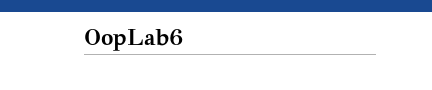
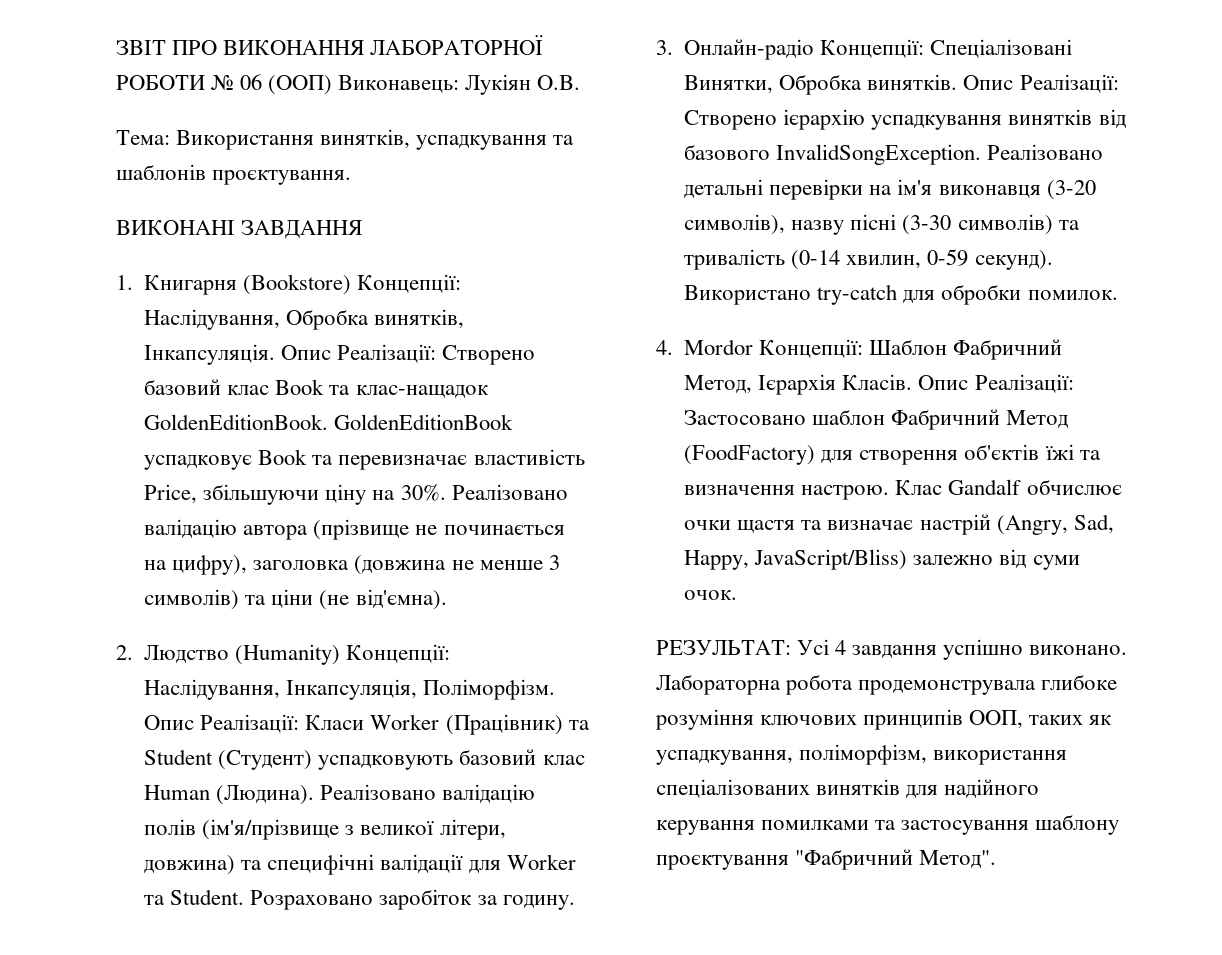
[84,29,183,51] OopLab6 -> [116,35,544,55] [116,74,581,95] [116,129,575,150] [116,164,352,185] [116,220,363,239] [116,274,462,295] [144,309,465,330] [144,344,536,365] [144,379,489,399] [144,414,514,430] [144,449,585,470] [144,484,568,505] [144,519,565,540] [144,555,560,575] [144,589,447,610] [116,644,451,665] [144,679,556,700] [144,714,590,735] [144,749,585,770] [144,784,536,805] [144,819,506,840] [144,854,576,875] [144,889,575,910] [656,39,1073,60] [684,74,1119,95] [684,109,1126,130] [684,144,1104,165] [684,179,1096,200] [684,214,1080,235] [684,249,1053,270] [684,284,1118,305] [656,339,1063,360] [684,374,1074,395] [684,409,1069,430] [684,444,1101,465] [684,479,1122,500] [684,514,1114,535] [684,549,1080,570] [684,590,738,600] [656,639,1128,660] [656,674,1118,695] [655,709,1113,730] [656,744,1068,765] [656,779,1040,799] [656,814,1120,835] [656,849,997,870] ЗВІТ ПРО ВИКОНАННЯ ЛАБОРАТОРНОЇ РОБОТИ № 06 (ООП) Виконавець: Лукіян О.В. // Тема: Використання винятків, успадкування та шаблонів проєктування. // ВИКОНАНІ ЗАВДАННЯ // 1. Книгарня (Bookstore) Концепції: Наслідування, Обробка винятків, Інкапсуляція. Опис Реалізації: Створено базовий клас Book та клас-нащадок GoldenEditionBook. GoldenEditionBook успадковує Book та перевизначає властивість Price, збільшуючи ціну на 30%. Реалізовано валідацію автора (прізвище не починається на цифру), заголовка (довжина не менше 3 символів) та ціни (не від'ємна). // 2. Людство (Humanity) Концепції: Наслідування, Інкапсуляція, Поліморфізм. Опис Реалізації: Класи Worker (Працівник) та Student (Студент) успадковують базовий клас Human (Людина). Реалізовано валідацію полів (ім'я/прізвище з великої літери, довжина) та специфічні валідації для Worker та Student. Розраховано заробіток за годину. // 3. Онлайн-радіо Концепції: Спеціалізовані Винятки, Обробка винятків. Опис Реалізації: Створено ієрархію успадкування винятків від базового InvalidSongException. Реалізовано детальні перевірки на ім'я виконавця (3-20 символів), назву пісні (3-30 символів) та тривалість (0-14 хвилин, 0-59 секунд). Використано try-catch для обробки помилок. // 4. Mordor Концепції: Шаблон Фабричний Метод, Ієрархія Класів. Опис Реалізації: Застосовано шаблон Фабричний Метод (FoodFactory) для створення об'єктів їжі та визначення настрою. Клас Gandalf обчислює очки щастя та визначає настрій (Angry, Sad, Happy, JavaScript/Bliss) залежно від суми очок. // РЕЗУЛЬТАТ: Усі 4 завдання успішно виконано. Лабораторна робота продемонструвала глибоке розуміння ключових принципів ООП, таких як успадкування, поліморфізм, використання спеціалізованих винятків для надійного керування помилками та застосування шаблону проєктування "Фабричний Метод".

